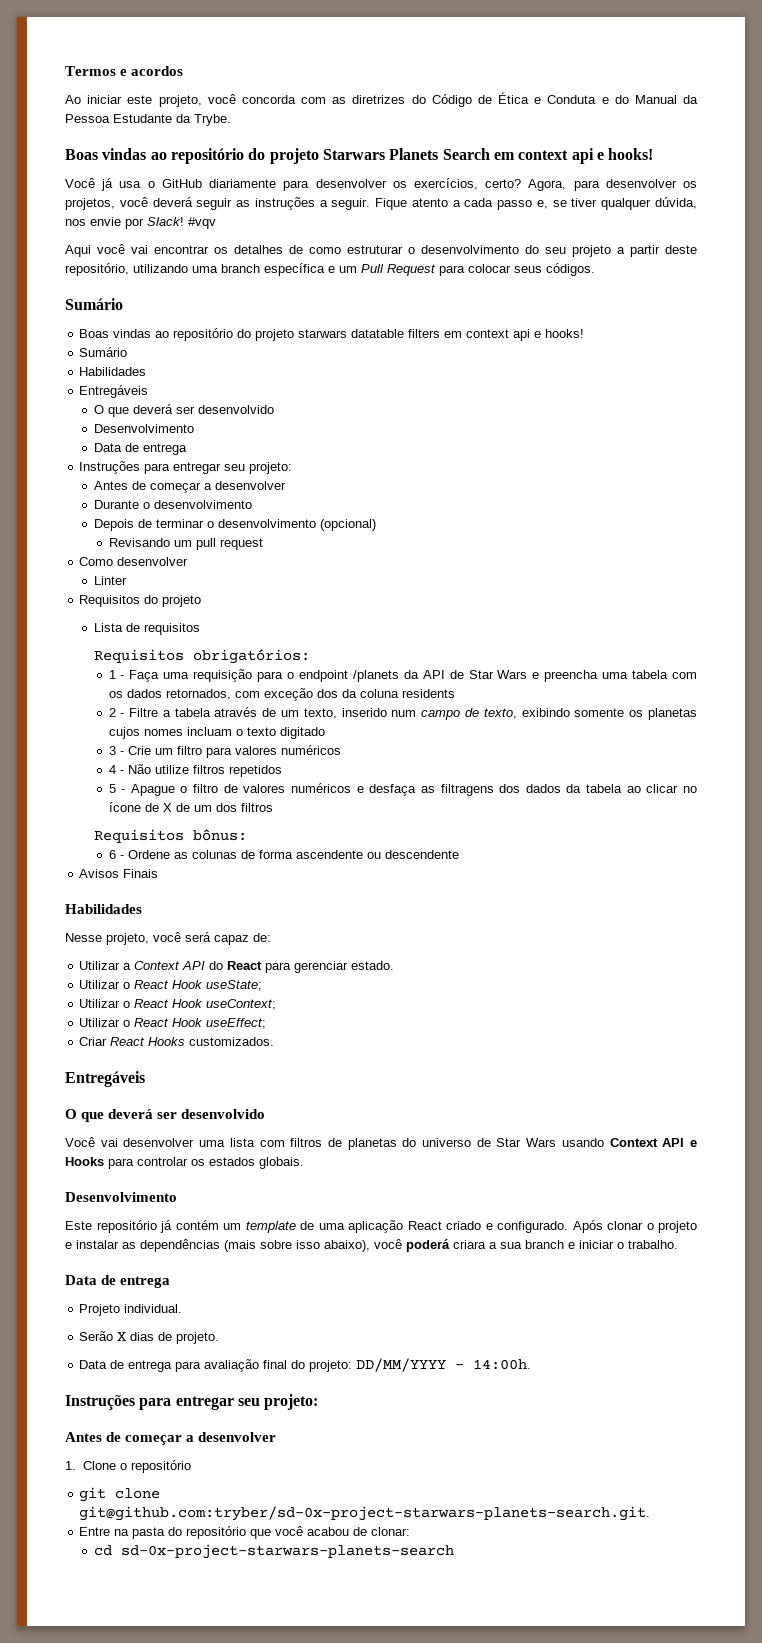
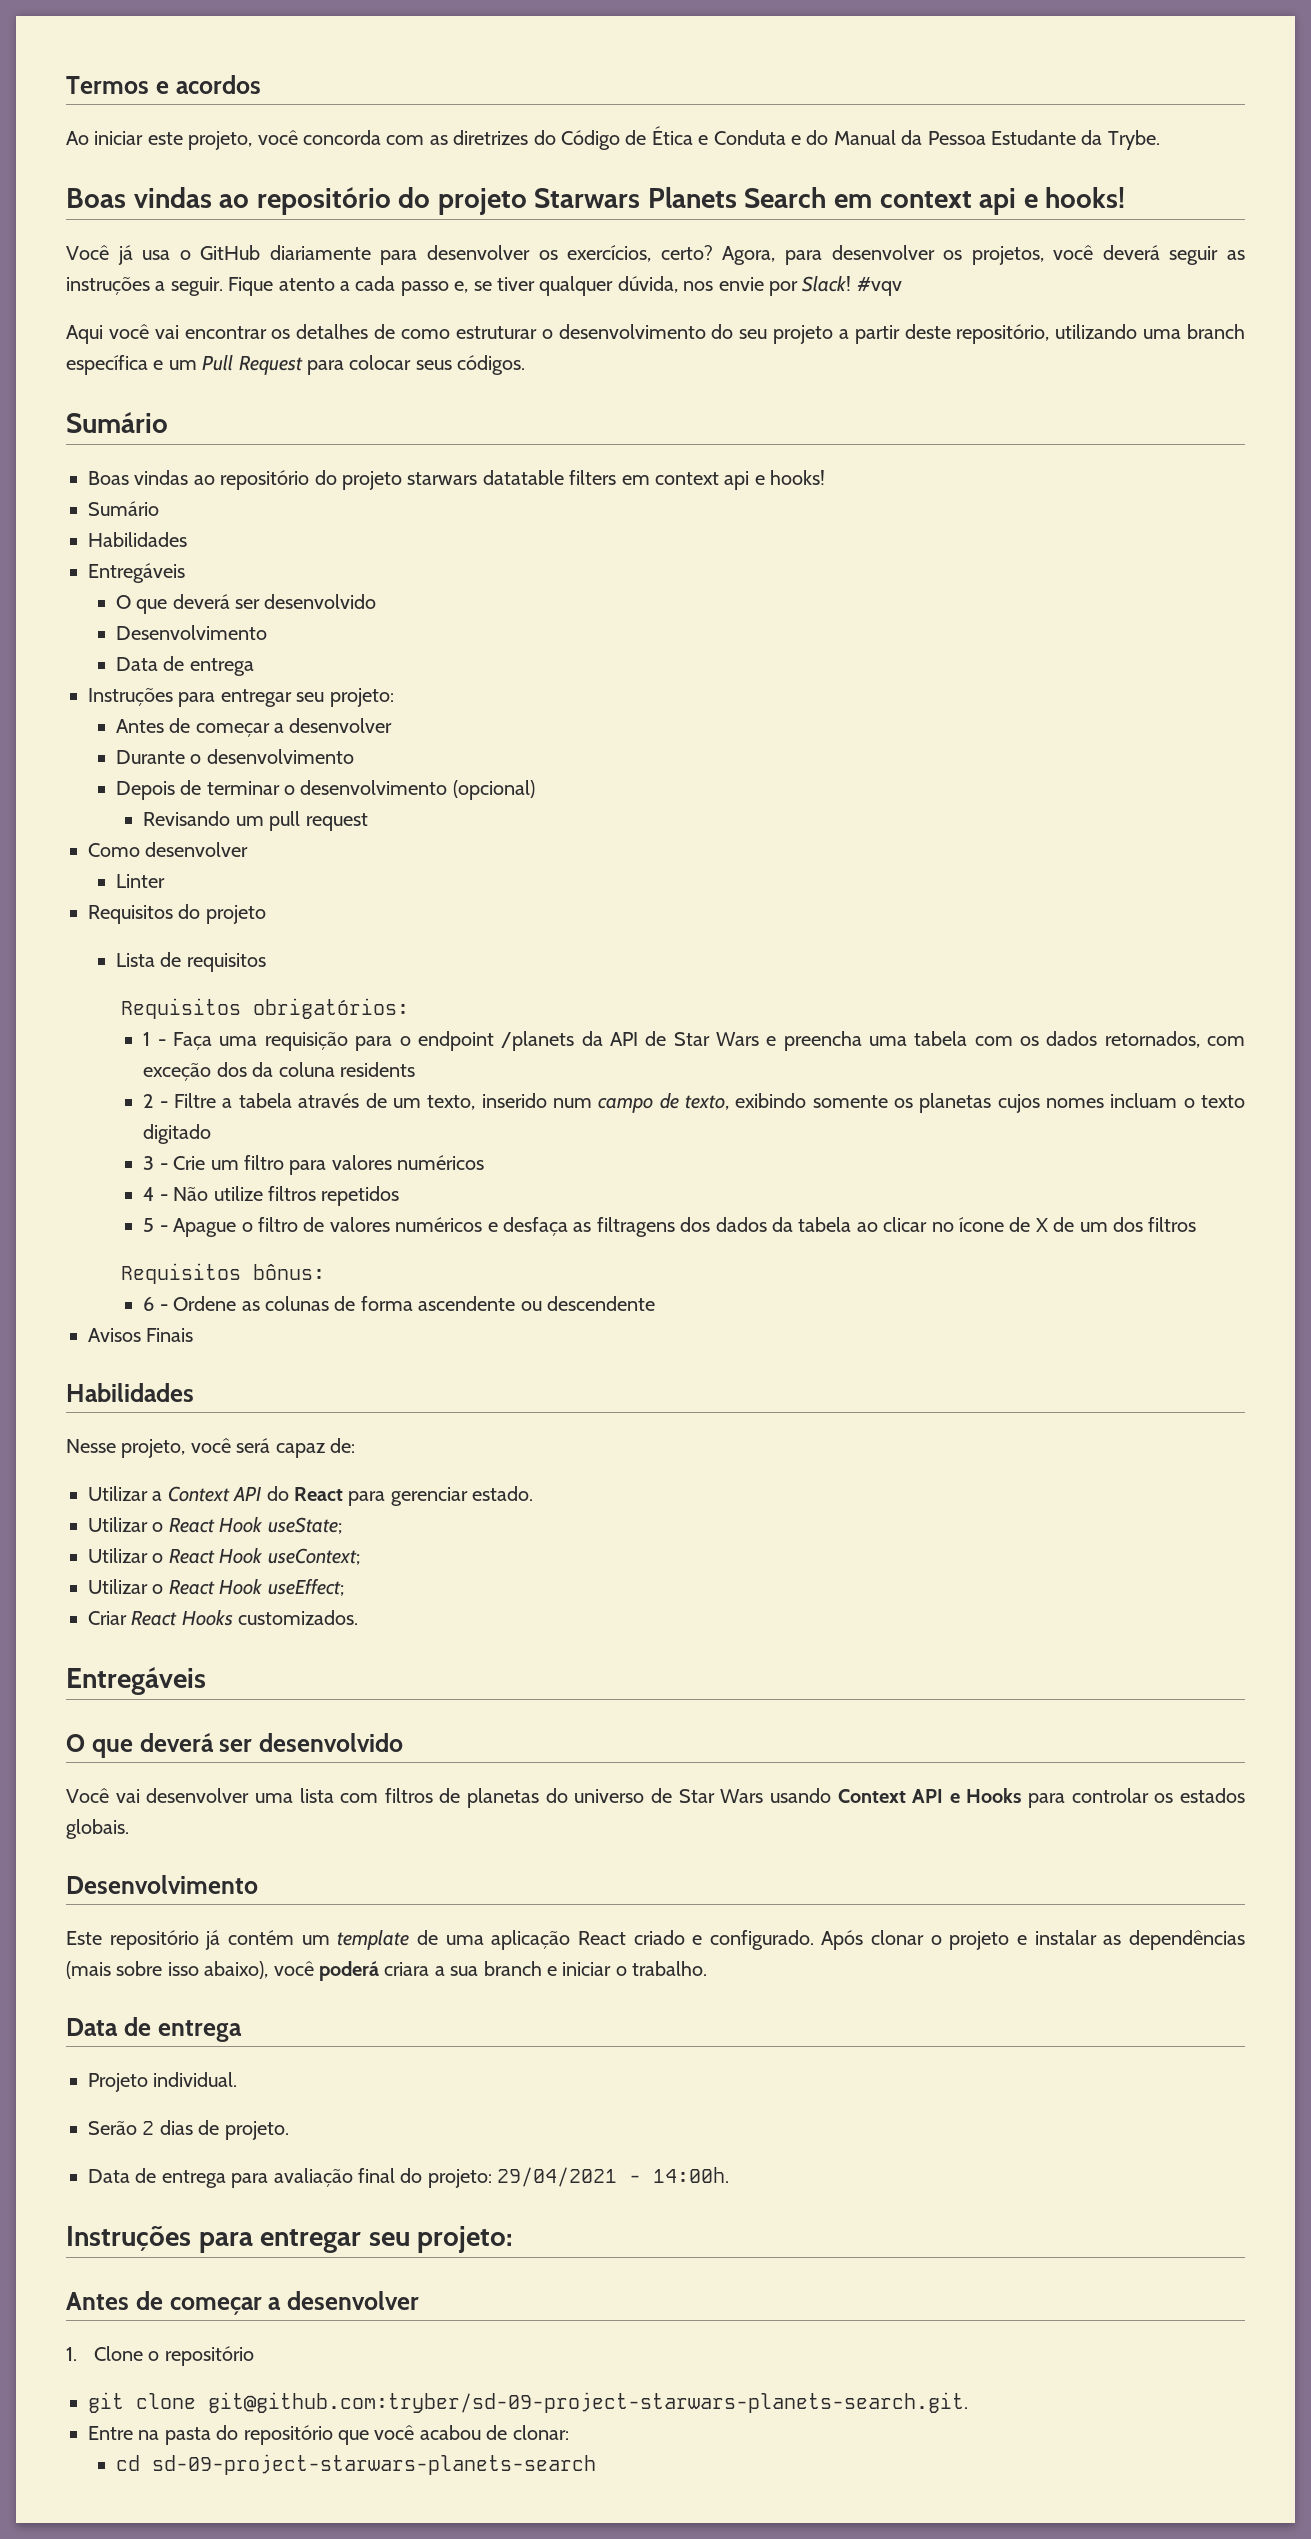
[117,1332,127,1341] X -> [142,2121,155,2135] 2
[356,1358,447,1372] DD/MM/YYYY -> [497,2167,618,2187] 29/04/2021
[79,1506,651,1521] git@github.com:tryber/sd-0x-project-starwars-planets-search.git. -> [208,2392,968,2413] git@github.com:tryber/sd-09-project-starwars-planets-search.git.
[120,1544,454,1559] sd-0x-project-starwars-planets-search -> [151,2454,596,2475] sd-09-project-starwars-planets-search

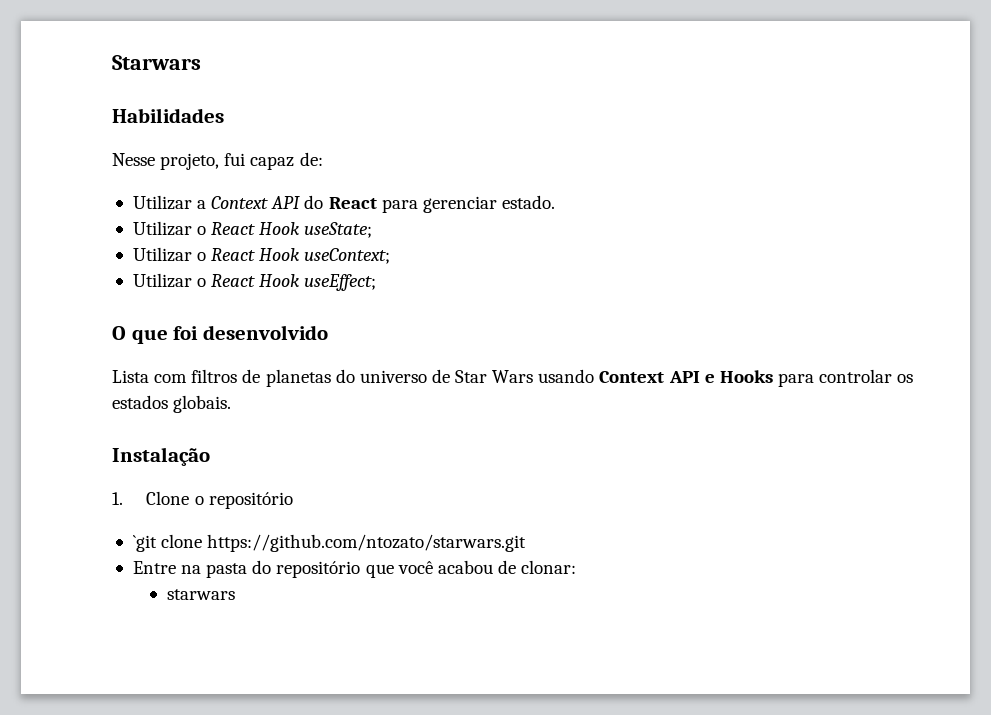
[66,75,261,94] [66,126,1160,150] [66,187,1126,215] [66,245,1245,265] [66,276,902,296] [66,324,1245,344] [66,355,526,375] [66,412,168,433] [88,470,826,490] [88,501,159,516] [88,532,187,547] [88,563,185,583] [115,594,377,614] [115,625,267,640] [115,656,254,676] [88,688,394,707] [115,718,393,737] [115,749,354,764] [115,780,535,800] [143,811,368,831] [88,842,249,857] [115,874,165,888] [88,904,266,924] [115,952,266,972] [121,998,410,1019] [143,1031,1245,1051] [143,1062,416,1081] [143,1093,1245,1113] [143,1124,212,1144] [143,1155,485,1175] [143,1186,400,1206] [143,1217,1197,1237] [121,1263,326,1284] [143,1296,656,1311] [88,1328,194,1342] Termos e acordos // Ao iniciar este projeto, você concorda com as diretrizes do Código de Ética e Conduta e do Manual da Pessoa Estudante da Trybe. // Boas vindas ao repositório do projeto Starwars Planets Search em context api e hooks! // Você já usa o GitHub diariamente para desenvolver os exercícios, certo? Agora, para desenvolver os projetos, você deverá seguir as instruções a seguir. Fique atento a cada passo e, se tiver qualquer dúvida, nos envie por Slack! #vqv // Aqui você vai encontrar os detalhes de como estruturar o desenvolvimento do seu projeto a partir deste repositório, utilizando uma branch específica e um Pull Request para colocar seus códigos. // Sumário // Boas vindas ao repositório do projeto starwars datatable filters em context api e hooks! // Sumário // Habilidades // Entregáveis // O que deverá ser desenvolvido // Desenvolvimento // Data de entrega // Instruções para entregar seu projeto: // Antes de começar a desenvolver // Durante o desenvolvimento // Depois de terminar o desenvolvimento (opcional) // Revisando um pull request // Como desenvolver // Linter // Requisitos do projeto // Lista de requisitos // Requisitos obrigatórios: // 1 - Faça uma requisição para o endpoint /planets da API de Star Wars e preencha uma tabela com os dados retornados, com exceção dos da coluna residents // 2 - Filtre a tabela através de um texto, inserido num campo de texto, exibindo somente os planetas cujos nomes incluam o texto digitado // 3 - Crie um filtro para valores numéricos // 4 - Não utilize filtros repetidos // 5 - Apague o filtro de valores numéricos e desfaça as filtragens dos dados da tabela ao clicar no ícone de X de um dos filtros // Requisitos bônus: // 6 - Ordene as colunas de forma ascendente ou descendente // Avisos Finais -> [112,55,201,70] Starwars
[190,1438,271,1453] você será -> [224,153,246,166] fui
[88,1610,359,1626] [66,1667,206,1695] [66,1733,403,1758] [66,1788,334,1803] // Criar React Hooks customizados. // Entregáveis // O que deverá ser desenvolvido // Você vai desenvolver uma lista -> [112,325,329,344] [112,370,149,383] // O que foi desenvolvido // Lista
[66,1875,258,1894] [66,1930,1245,1950] [66,1961,708,1981] [66,2017,242,2042] [88,2072,238,2092] [88,2120,289,2140] [88,2167,730,2188] [66,2226,514,2253] [66,2291,419,2315] Desenvolvimento // Este repositório já contém um template de uma aplicação React criado e configurado. Após clonar o projeto e instalar as dependências (mais sobre isso abaixo), você poderá criara a sua branch e iniciar o trabalho. // Data de entrega // Projeto individual. // Serão 2 dias de projeto. // Data de entrega para avaliação final do projeto: 29/04/2021 - 14:00h. // Instruções para entregar seu projeto: // Antes de começar a desenvolver -> [112,447,210,466] Instalação
[88,2392,968,2413] git clone git@github.com:tryber/sd-09-project-starwars-planets-search.git. -> [132,534,527,552] `git clone https://github.com/ntozato/starwars.git
[115,2454,596,2475] cd sd-09-project-starwars-planets-search -> [167,589,236,600] starwars

